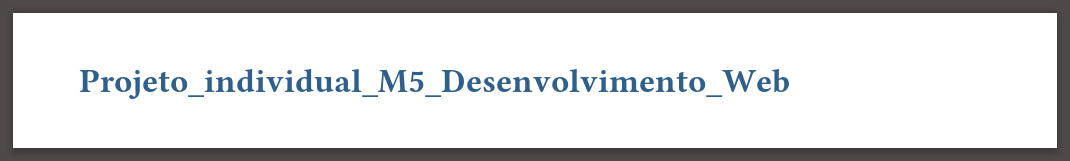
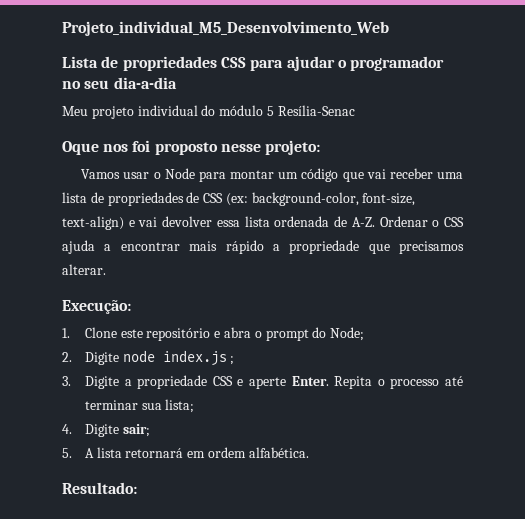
(790, 84) none -> [62,56,445,71] [62,77,177,89] [62,105,355,119] [62,140,320,155] [81,168,463,182] [62,192,416,206] [62,216,465,230] [62,240,464,254] [62,264,106,275] [62,300,131,314] [62,327,365,341] [62,350,235,366] [62,375,463,389] [84,399,195,413] [62,424,150,437] [62,447,309,458] [62,482,137,494] // Lista de propriedades CSS para ajudar o programador no seu dia-a-dia // Meu projeto individual do módulo 5 Resília-Senac // Oque nos foi proposto nesse projeto: // Vamos usar o Node para montar um código que vai receber uma lista de propriedades de CSS (ex: background-color, font-size, text-align) e vai devolver essa lista ordenada de A-Z. Ordenar o CSS ajuda a encontrar mais rápido a propriedade que precisamos alterar. // Execução: // 1. Clone este repositório e abra o prompt do Node; // 2. Digite node index.js ; // 3. Digite a propriedade CSS e aperte Enter. Repita o processo até terminar sua lista; // 4. Digite sair; // 5. A lista retornará em ordem alfabética. // Resultado:

